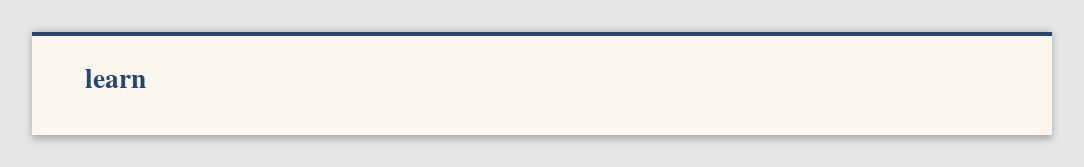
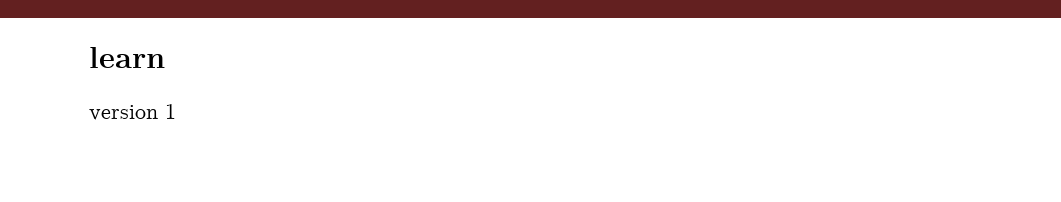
(146, 78) none -> [89,104,176,121] // version 1

